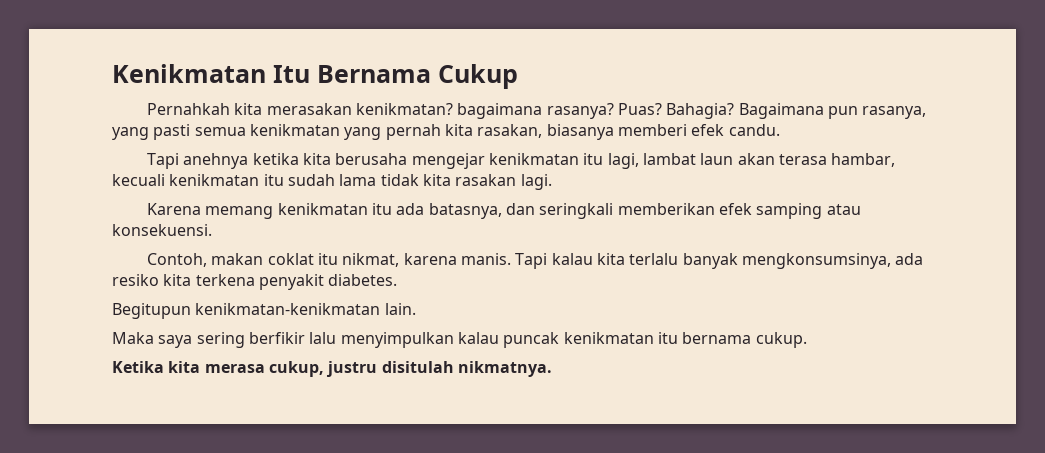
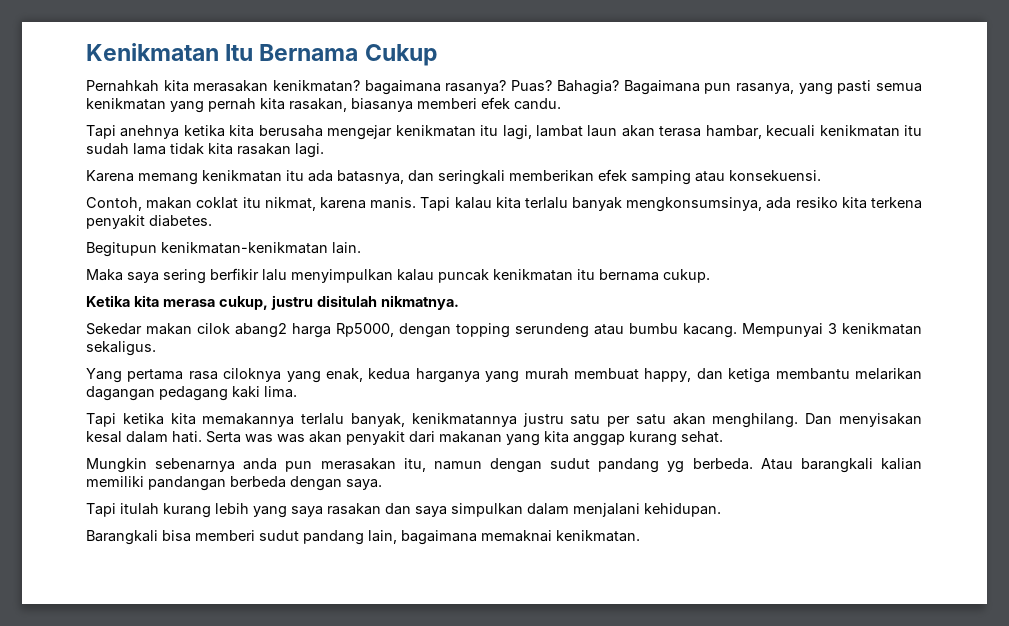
(552, 369) none -> [86,323,922,338] [86,341,156,356] [86,368,922,383] [86,386,297,401] [86,413,923,428] [86,431,723,446] [86,458,922,473] [86,476,382,491] [86,503,721,518] [86,530,640,545] // Sekedar makan cilok abang2 harga Rp5000, dengan topping serundeng atau bumbu kacang. Mempunyai 3 kenikmatan sekaligus. // Yang pertama rasa ciloknya yang enak, kedua harganya yang murah membuat happy, dan ketiga membantu melarikan dagangan pedagang kaki lima. // Tapi ketika kita memakannya terlalu banyak, kenikmatannya justru satu per satu akan menghilang. Dan menyisakan kesal dalam hati. Serta was was akan penyakit dari makanan yang kita anggap kurang sehat. // Mungkin sebenarnya anda pun merasakan itu, namun dengan sudut pandang yg berbeda. Atau barangkali kalian memiliki pandangan berbeda dengan saya. // Tapi itulah kurang lebih yang saya rasakan dan saya simpulkan dalam menjalani kehidupan. // Barangkali bisa memberi sudut pandang lain, bagaimana memaknai kenikmatan.

